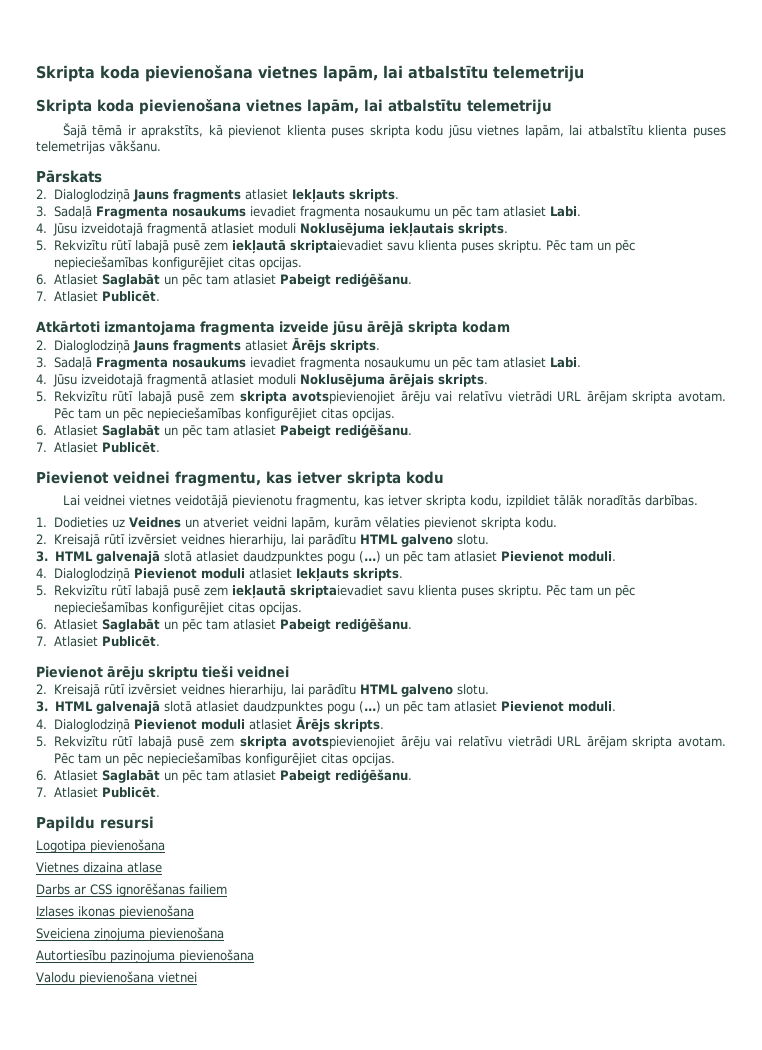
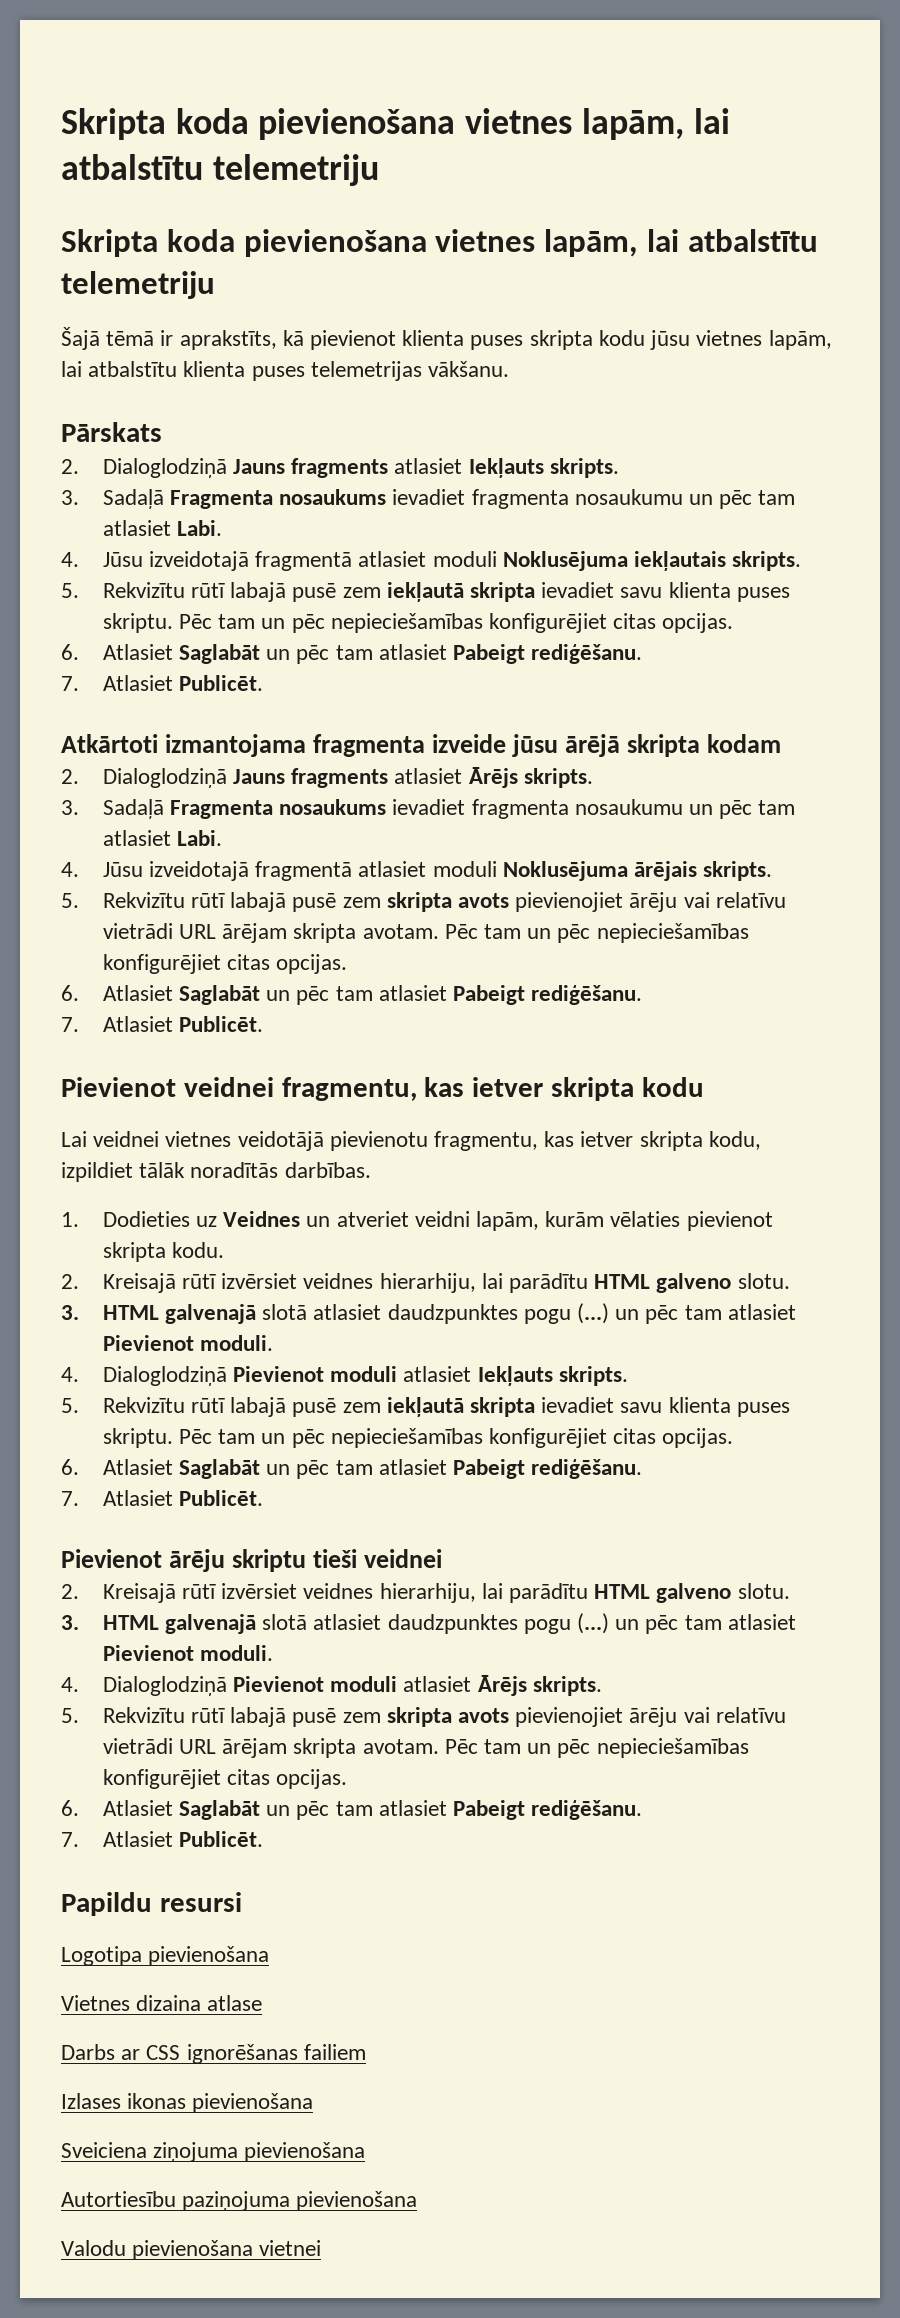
[289,240,383,253] skriptaievadiet -> [470,582,615,602] skripta ievadiet
[292,391,396,404] avotspievienojiet -> [458,892,624,912] avots pievienojiet
[289,585,383,598] skriptaievadiet -> [470,1397,615,1417] skripta ievadiet
[292,736,396,749] avotspievienojiet -> [458,1707,624,1727] avots pievienojiet

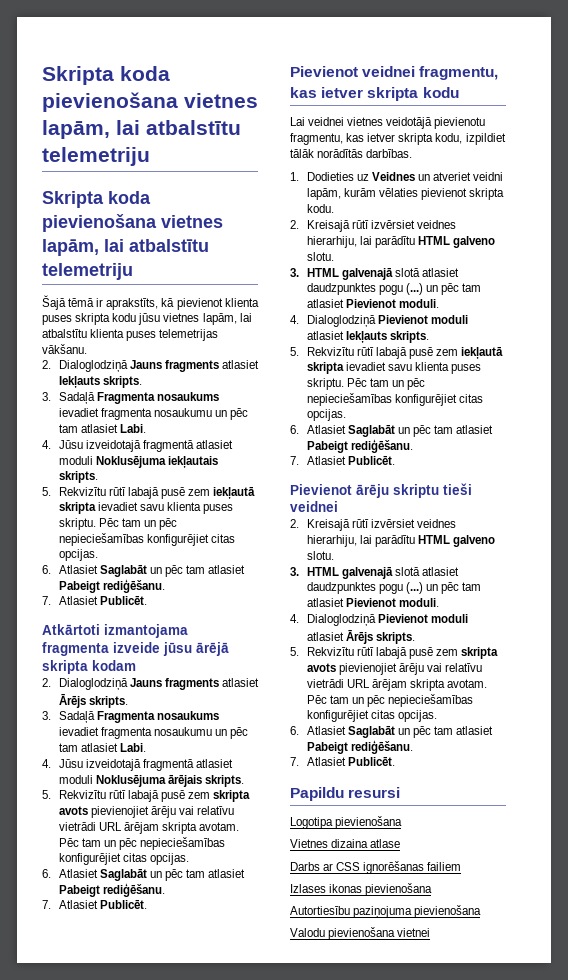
[61,422,162,442] // Pārskats -> (87, 349) none
[190,1162,279,1178] noradītās -> [317,149,364,158] norādītās
[61,2142,366,2162] // Sveiciena ziņojuma pievienošana -> (433, 889) none

